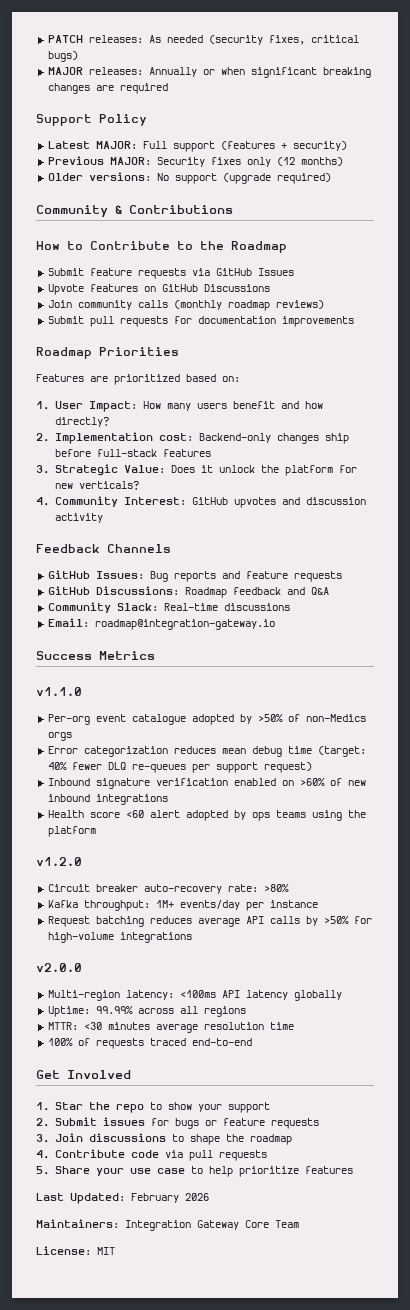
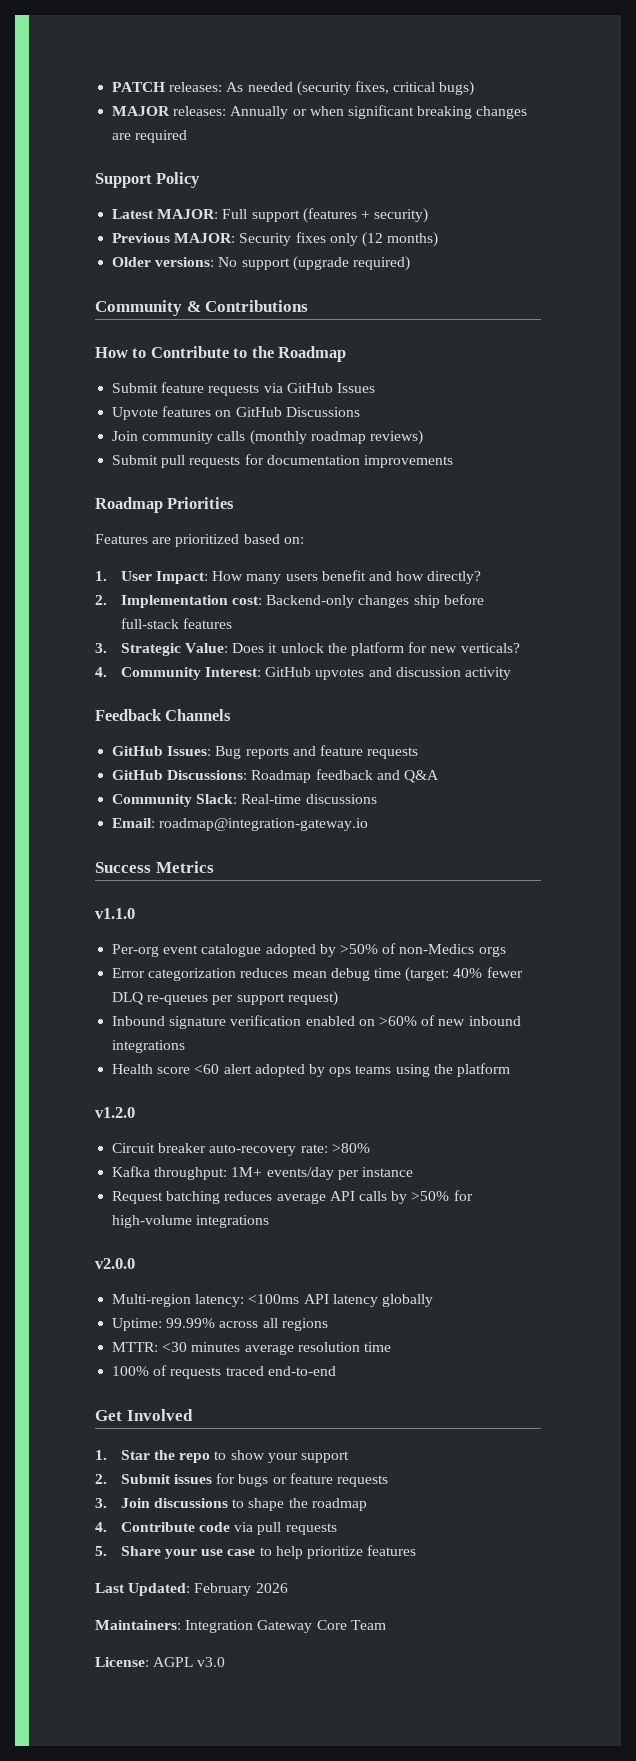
[97,1247,115,1255] MIT -> [153,1657,226,1667] AGPL v3.0

